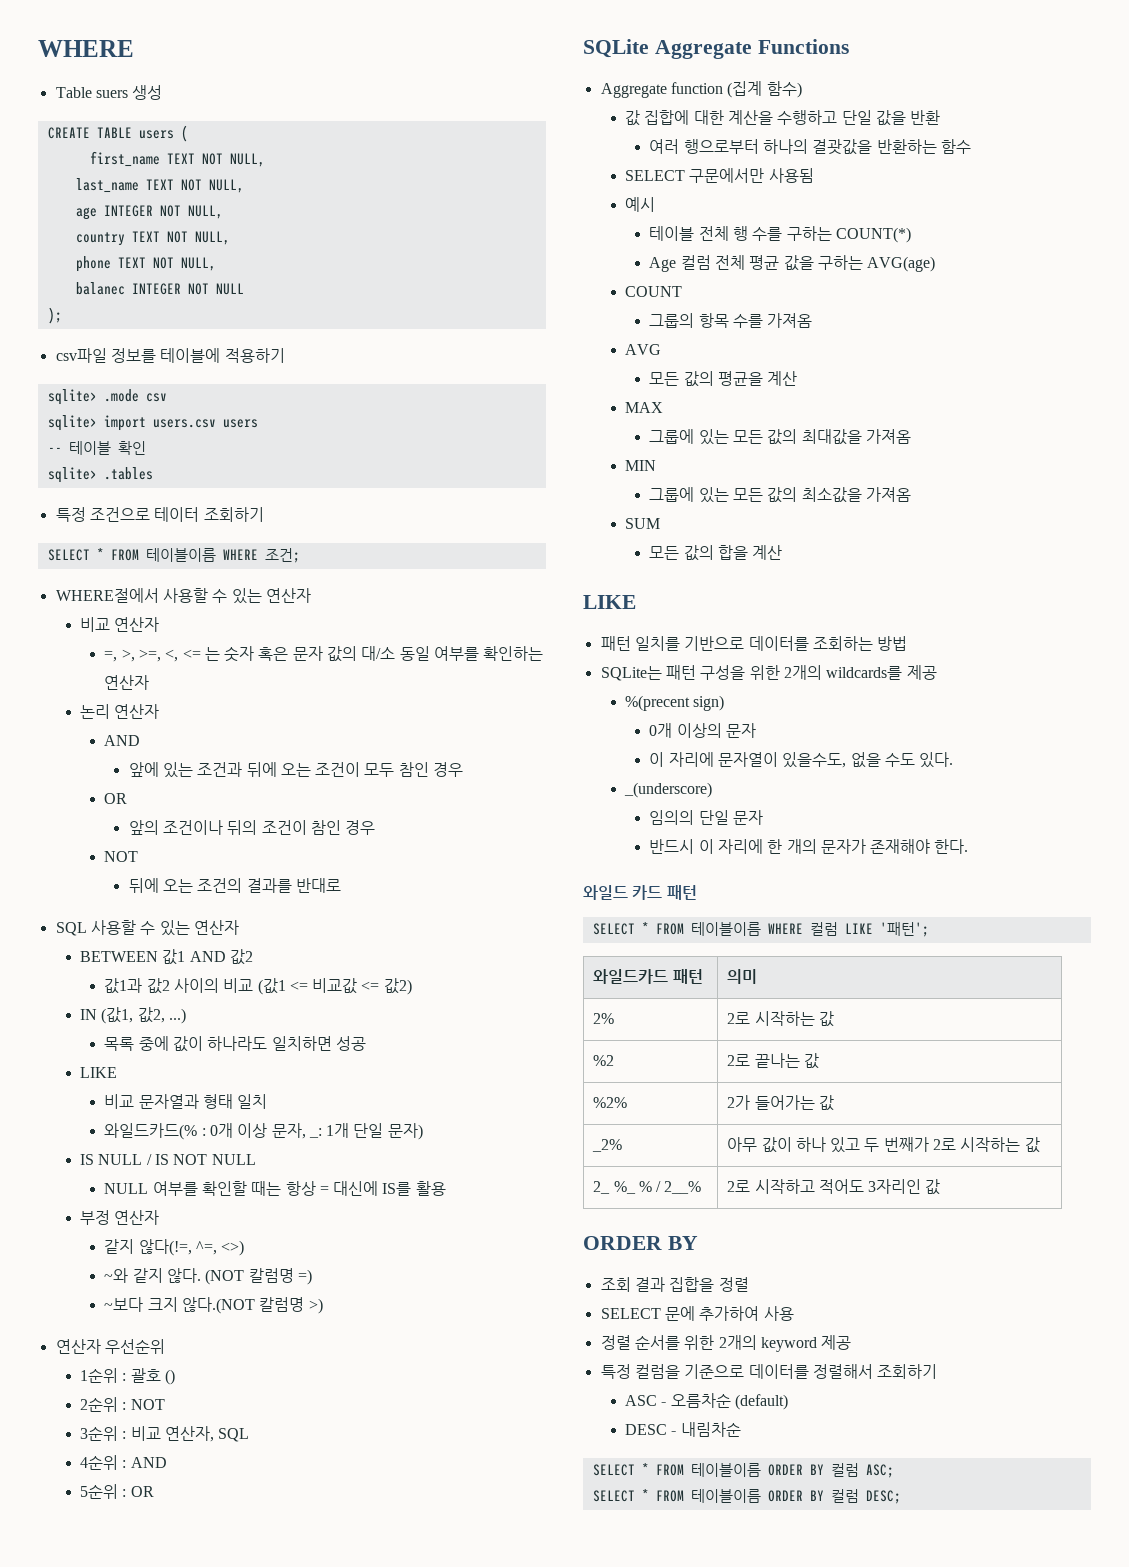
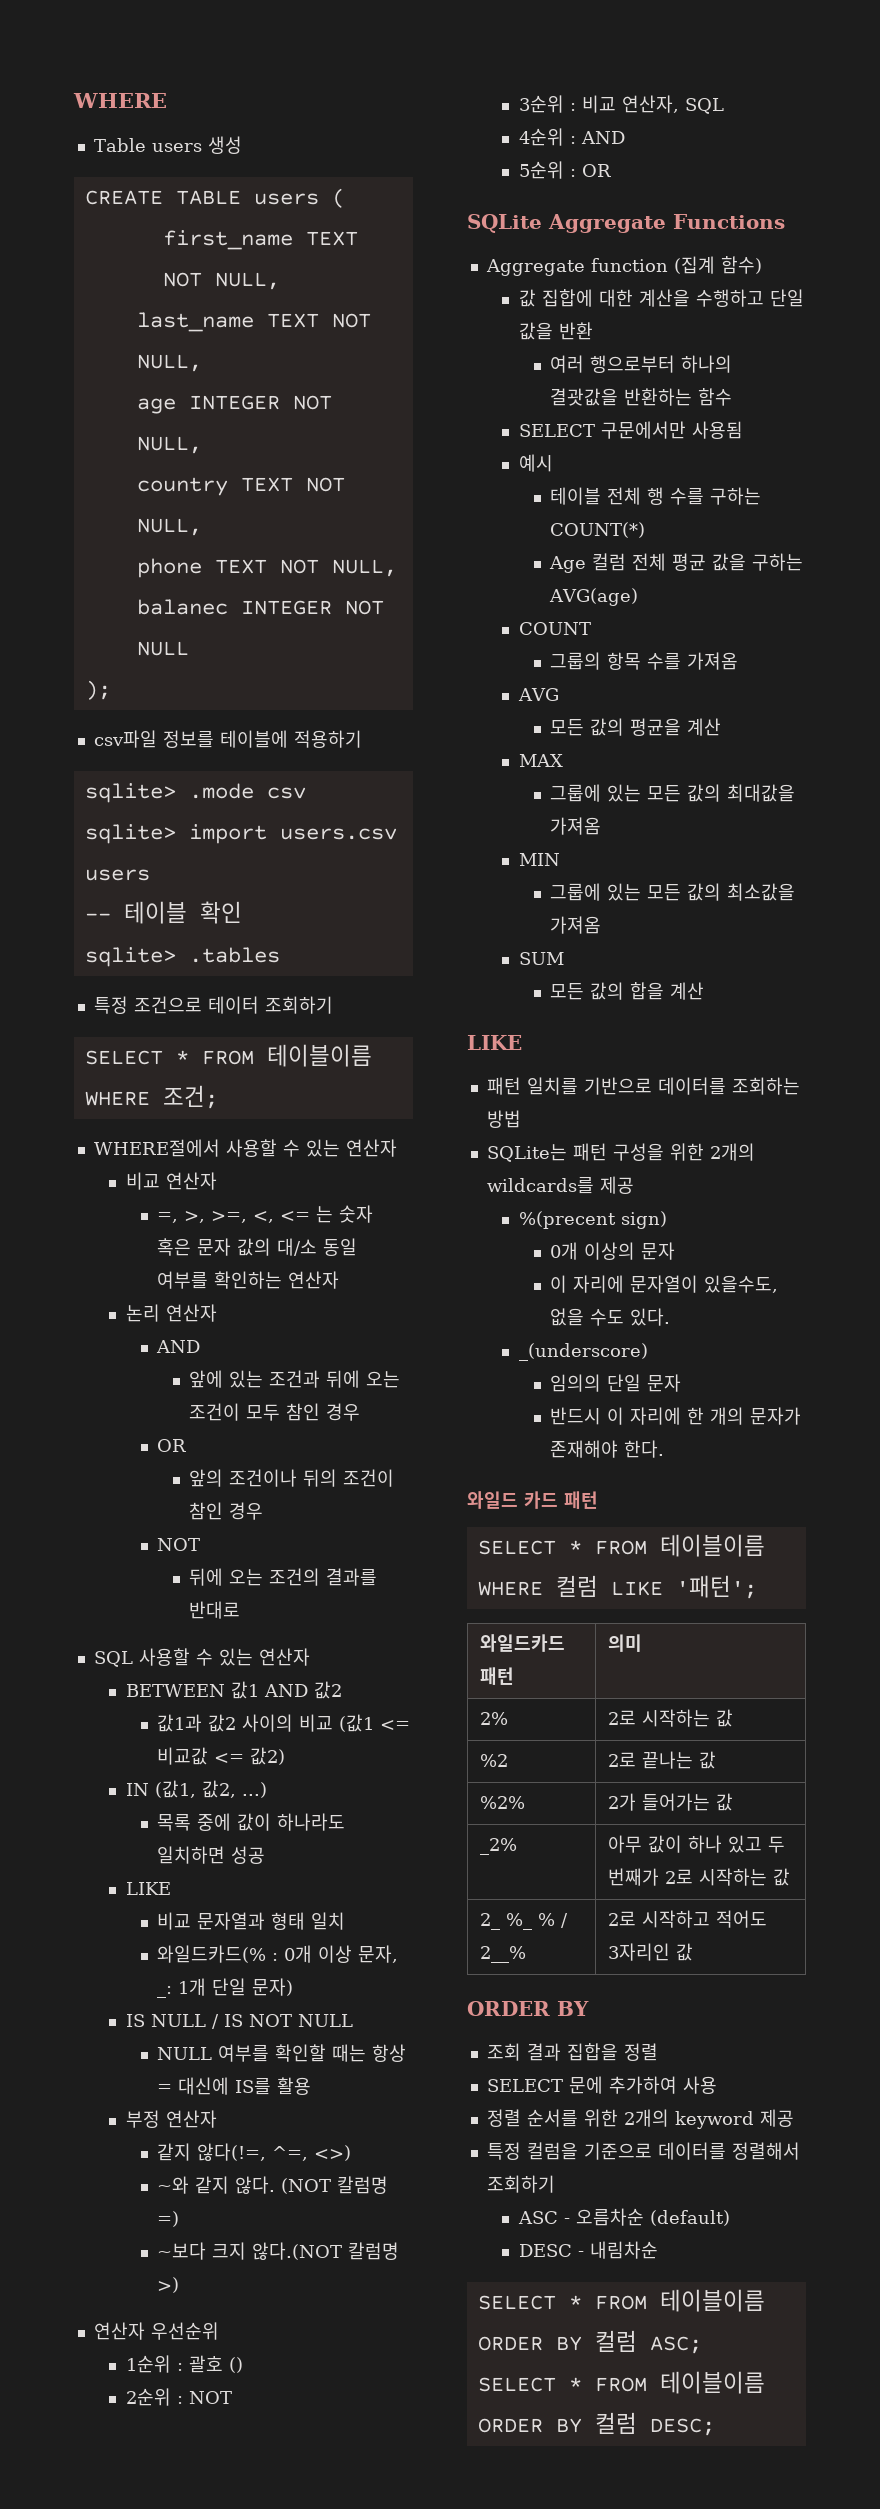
[95,90,128,98] suers -> [151,143,202,152] users

